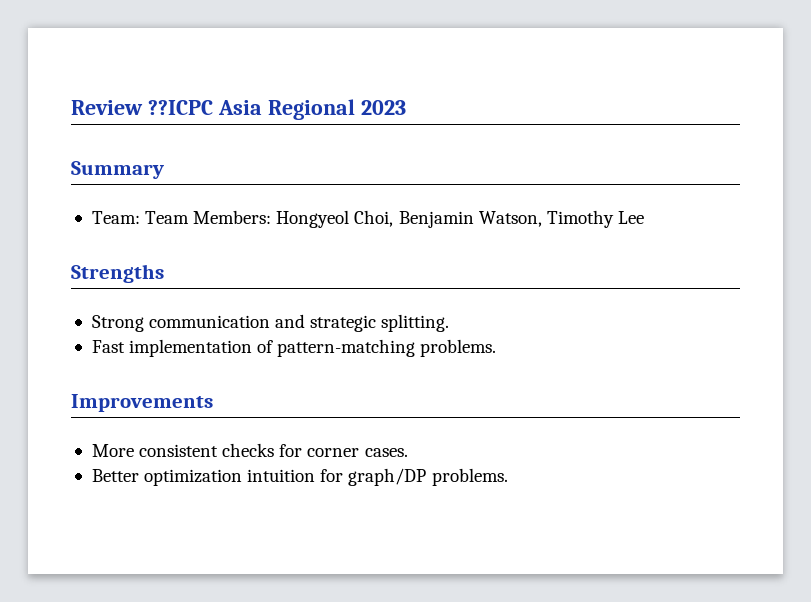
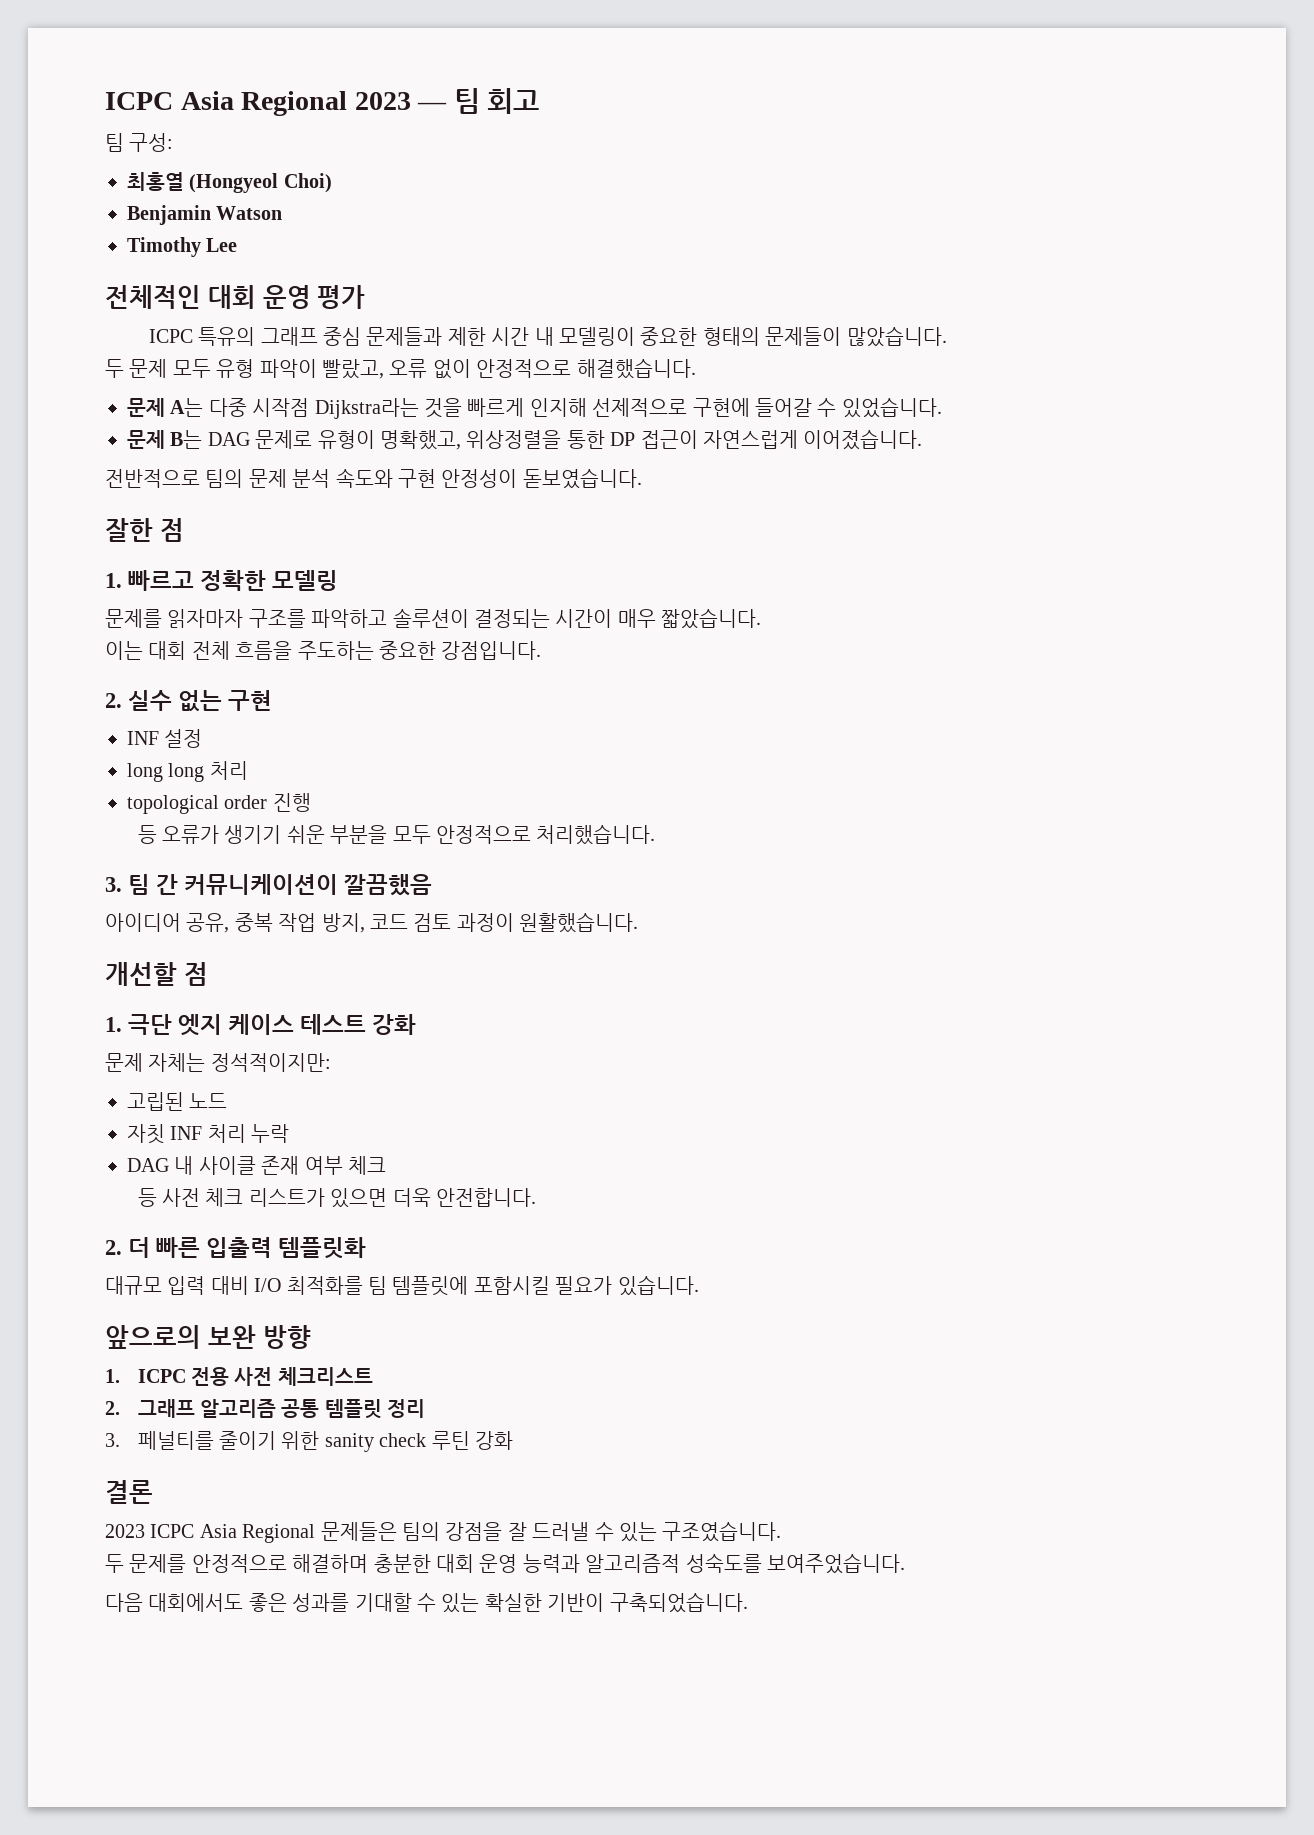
[71,100,213,115] Review ??ICPC -> [105,92,173,110] ICPC
[71,161,164,179] [91,210,644,228] [71,264,164,283] [91,314,450,332] [91,339,497,357] [71,394,213,412] [91,443,408,457] [91,468,508,486] // Summary // Team: Team Members: Hongyeol Choi, Benjamin Watson, Timothy Lee // Strengths // Strong communication and strategic splitting. // Fast implementation of pattern-matching problems. // Improvements // More consistent checks for corner cases. // Better optimization intuition for graph/DP problems. -> [417,88,540,114] [105,133,174,152] [127,172,332,193] [127,205,283,225] [127,237,238,257] [105,285,366,309] [148,326,947,347] [105,358,696,379] [127,397,942,419] [127,429,923,450] [105,468,642,489] [105,518,184,542] [105,570,339,591] [105,608,762,629] [105,641,542,660] [105,690,273,712] [127,729,203,748] [127,761,248,782] [127,793,311,814] [137,824,656,845] [105,874,433,896] [105,912,639,933] [105,962,208,986] [105,1014,417,1036] [105,1053,331,1072] [127,1092,228,1111] [127,1124,290,1144] [127,1156,386,1175] [137,1188,537,1208] [105,1237,367,1259] [105,1275,699,1296] [105,1325,311,1349] [105,1367,373,1386] [105,1399,426,1419] [105,1431,514,1452] [105,1480,153,1504] [105,1521,782,1543] [105,1553,905,1574] [105,1592,748,1613] — 팀 회고 // 팀 구성: // 최홍열 (Hongyeol Choi) // Benjamin Watson // Timothy Lee // 전체적인 대회 운영 평가 // ICPC 특유의 그래프 중심 문제들과 제한 시간 내 모델링이 중요한 형태의 문제들이 많았습니다. // 두 문제 모두 유형 파악이 빨랐고, 오류 없이 안정적으로 해결했습니다. // 문제 A는 다중 시작점 Dijkstra라는 것을 빠르게 인지해 선제적으로 구현에 들어갈 수 있었습니다. // 문제 B는 DAG 문제로 유형이 명확했고, 위상정렬을 통한 DP 접근이 자연스럽게 이어졌습니다. // 전반적으로 팀의 문제 분석 속도와 구현 안정성이 돋보였습니다. // 잘한 점 // 1. 빠르고 정확한 모델링 // 문제를 읽자마자 구조를 파악하고 솔루션이 결정되는 시간이 매우 짧았습니다. // 이는 대회 전체 흐름을 주도하는 중요한 강점입니다. // 2. 실수 없는 구현 // INF 설정 // long long 처리 // topological order 진행 // 등 오류가 생기기 쉬운 부분을 모두 안정적으로 처리했습니다. // 3. 팀 간 커뮤니케이션이 깔끔했음 // 아이디어 공유, 중복 작업 방지, 코드 검토 과정이 원활했습니다. // 개선할 점 // 1. 극단 엣지 케이스 테스트 강화 // 문제 자체는 정석적이지만: // 고립된 노드 // 자칫 INF 처리 누락 // DAG 내 사이클 존재 여부 체크 // 등 사전 체크 리스트가 있으면 더욱 안전합니다. // 2. 더 빠른 입출력 템플릿화 // 대규모 입력 대비 I/O 최적화를 팀 템플릿에 포함시킬 필요가 있습니다. // 앞으로의 보완 방향 // 1. ICPC 전용 사전 체크리스트 // 2. 그래프 알고리즘 공통 템플릿 정리 // 3. 페널티를 줄이기 위한 sanity check 루틴 강화 // 결론 // 2023 ICPC Asia Regional 문제들은 팀의 강점을 잘 드러낼 수 있는 구조였습니다. // 두 문제를 안정적으로 해결하며 충분한 대회 운영 능력과 알고리즘적 성숙도를 보여주었습니다. // 다음 대회에서도 좋은 성과를 기대할 수 있는 확실한 기반이 구축되었습니다.

